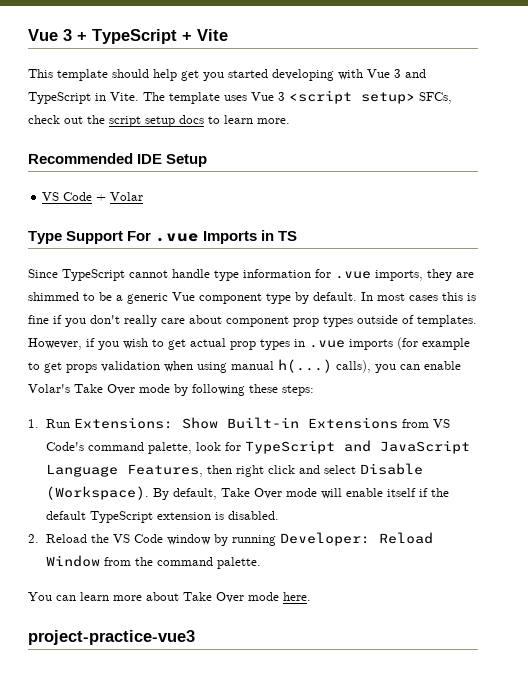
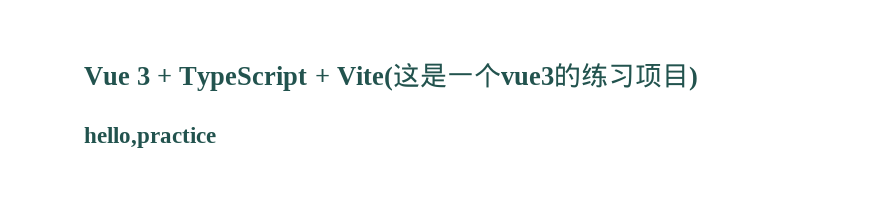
[197,29,228,41] [28,69,426,81] [28,90,452,104] [28,115,290,127] [28,153,208,167] [42,192,144,201] [28,230,298,244] [28,269,474,281] [28,292,476,304] [28,315,477,327] [28,337,470,350] [28,359,461,373] [28,384,314,396] [28,417,451,429] [46,440,471,454] [46,463,424,477] [46,486,450,500] [46,511,280,523] [28,532,434,546] [46,555,262,569] [28,592,311,603] [28,630,195,645] Vite // This template should help get you started developing with Vue 3 and TypeScript in Vite. The template uses Vue 3 <script setup> SFCs, check out the script setup docs to learn more. // Recommended IDE Setup // VS Code + Volar // Type Support For .vue Imports in TS // Since TypeScript cannot handle type information for .vue imports, they are shimmed to be a generic Vue component type by default. In most cases this is fine if you don't really care about component prop types outside of templates. However, if you wish to get actual prop types in .vue imports (for example to get props validation when using manual h(...) calls), you can enable Volar's Take Over mode by following these steps: // 1. Run Extensions: Show Built-in Extensions from VS Code's command palette, look for TypeScript and JavaScript Language Features, then right click and select Disable (Workspace). By default, Take Over mode will enable itself if the default TypeScript extension is disabled. // 2. Reload the VS Code window by running Developer: Reload Window from the command palette. // You can learn more about Take Over mode here. // project-practice-vue3 -> [336,63,698,91] [84,127,216,148] Vite(这是一个vue3的练习项目) // hello,practice

